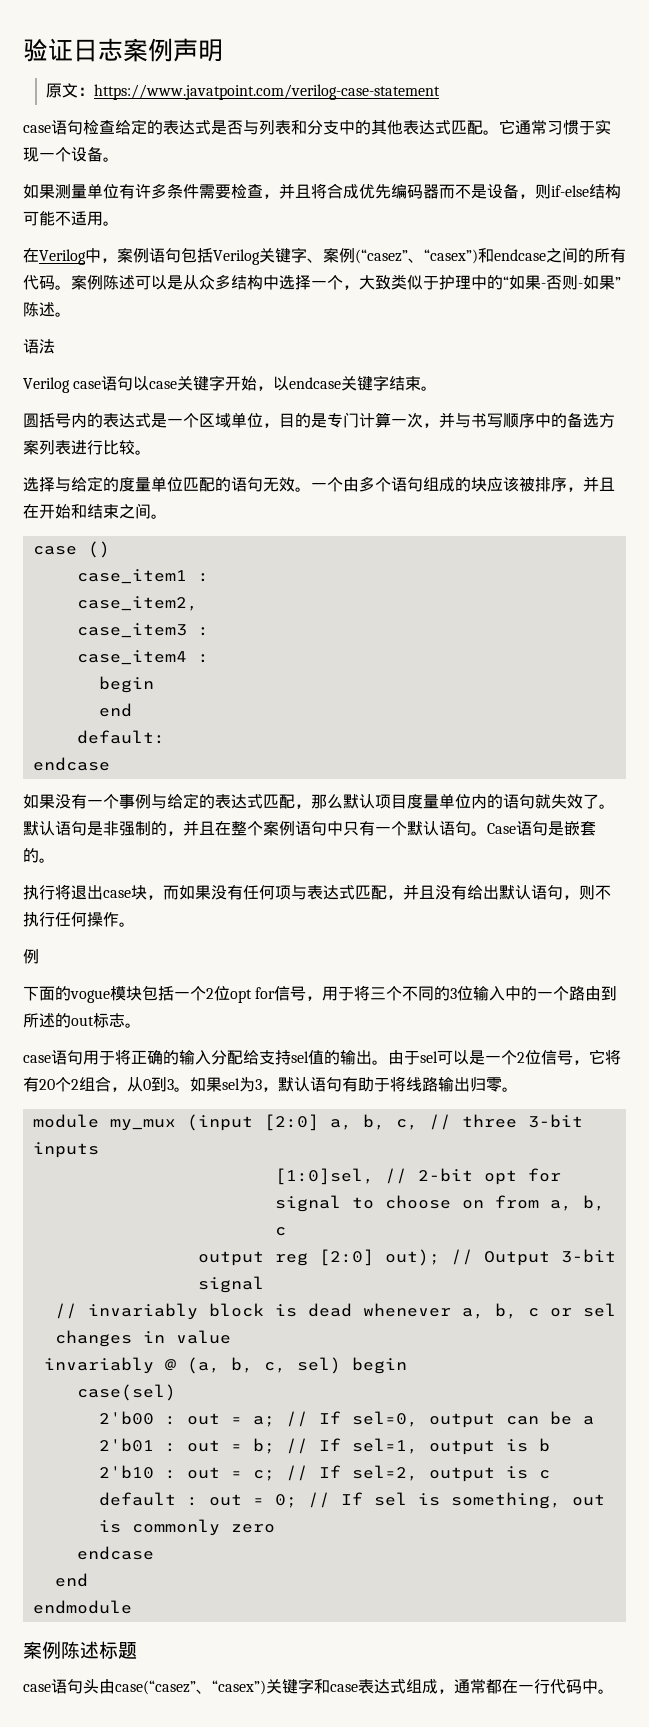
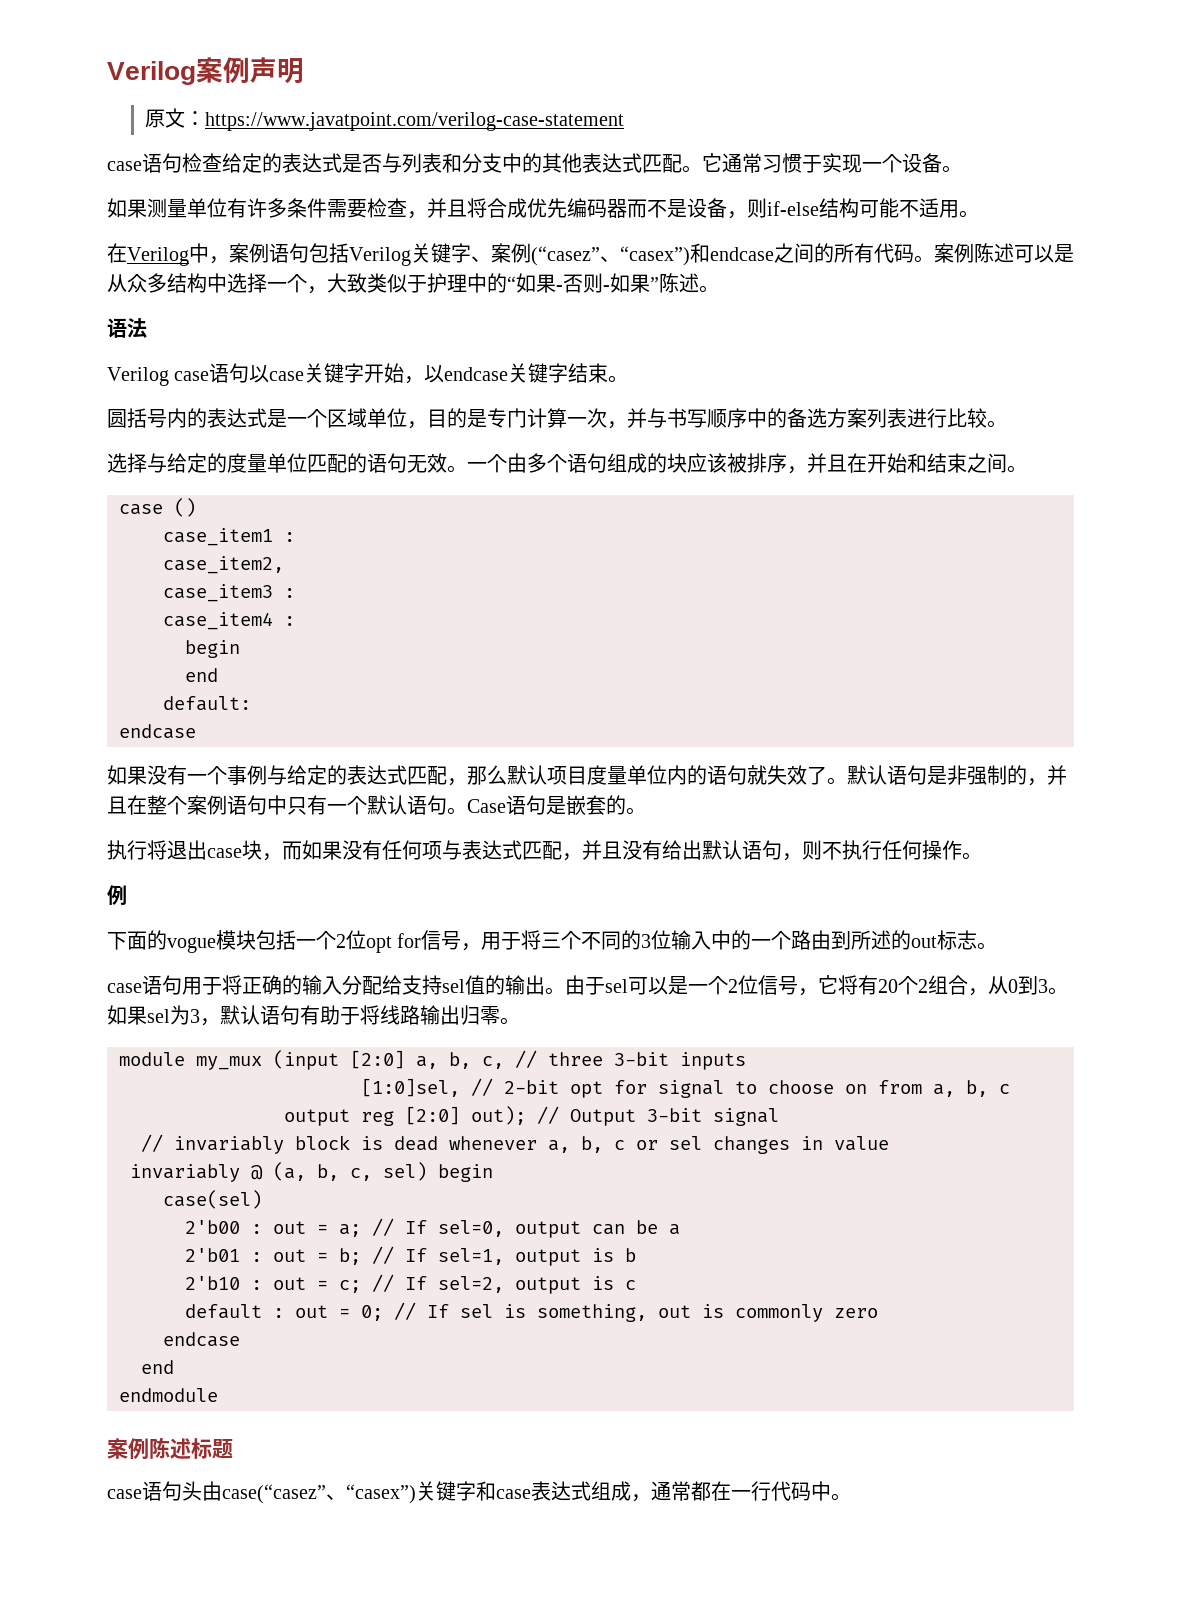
[23,38,123,62] 验证日志 -> [107,61,196,85] Verilog

